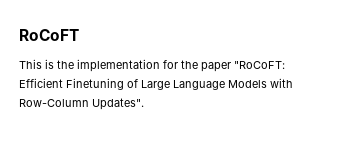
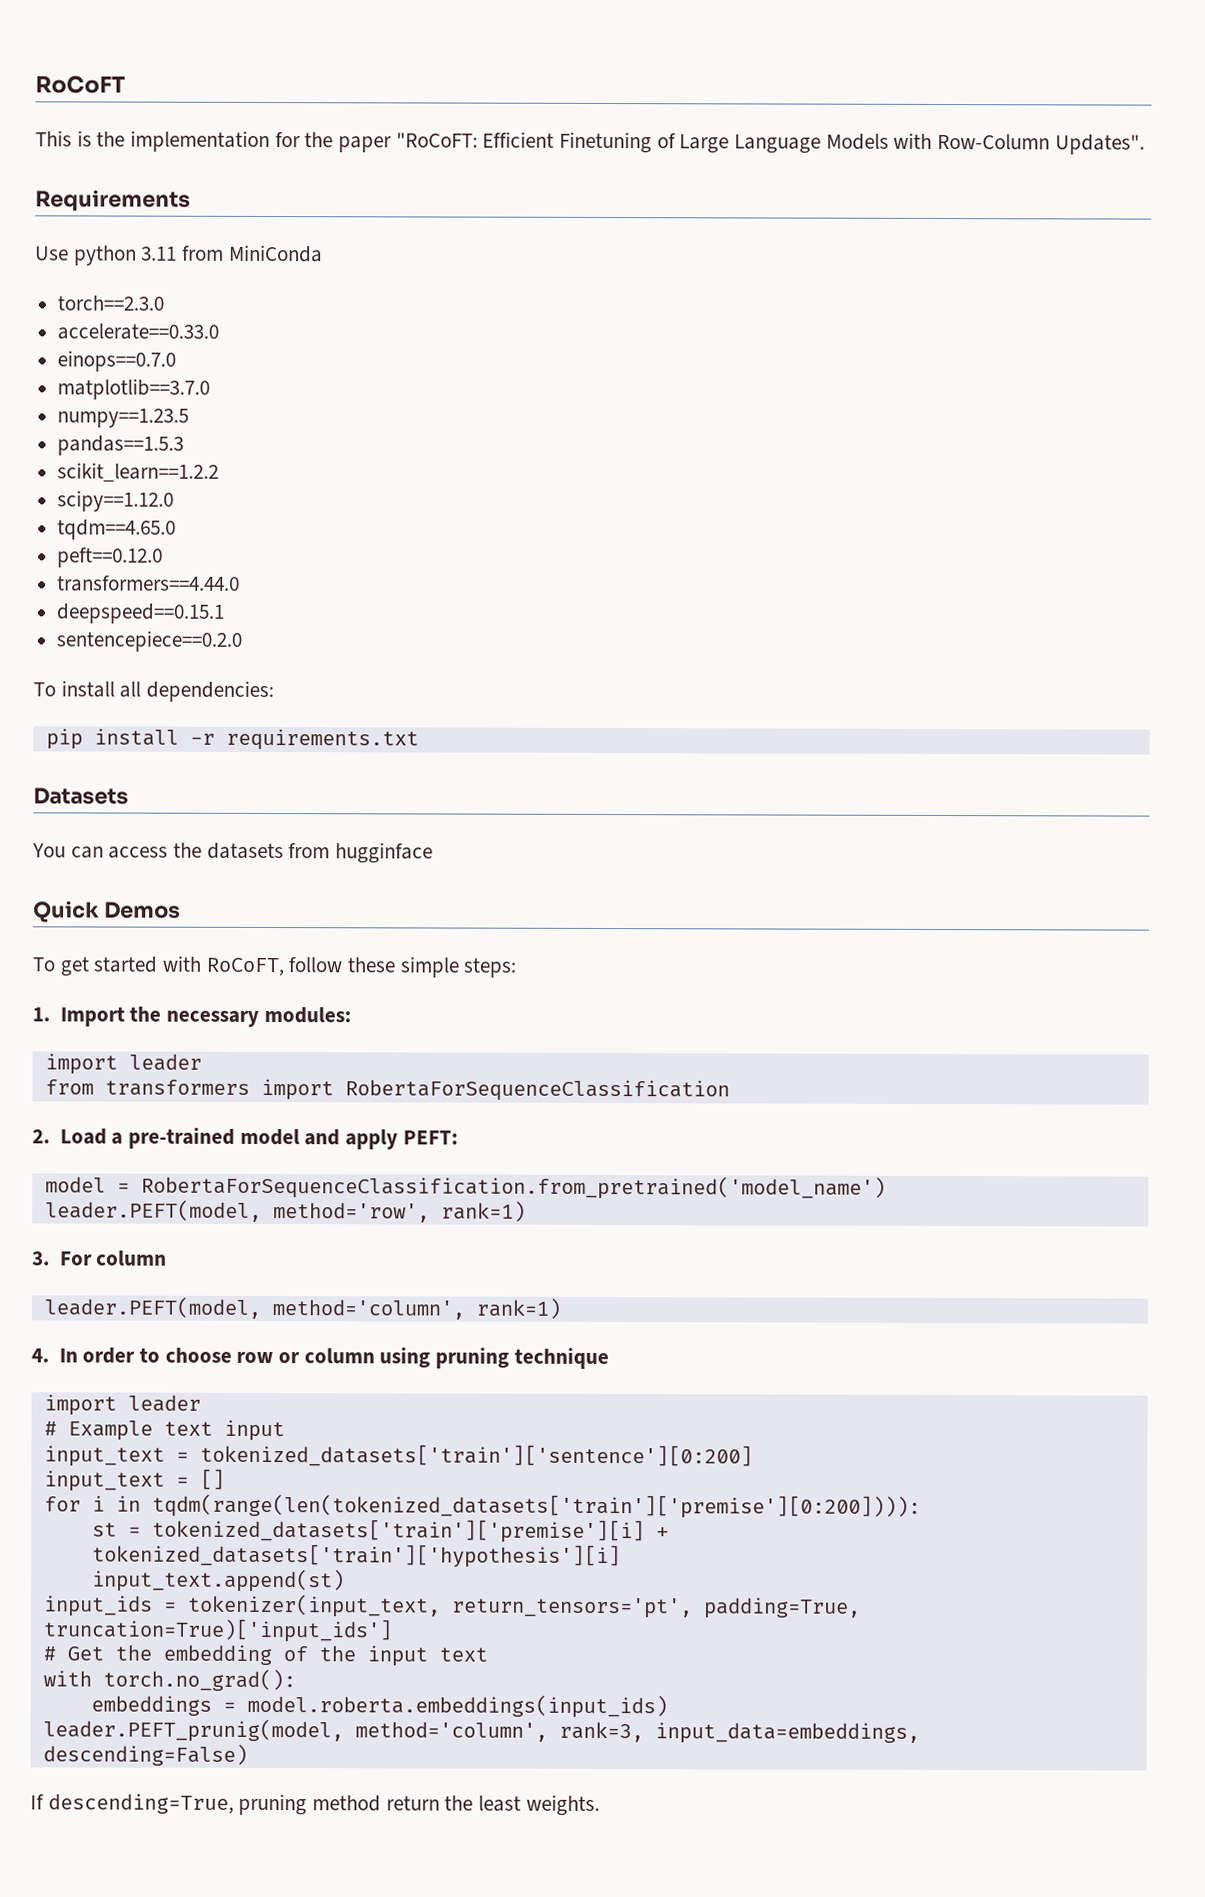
(144, 104) none -> [35,189,191,212] [35,244,323,266] [57,295,165,311] [57,323,220,340] [57,350,177,372] [57,378,211,400] [57,408,190,428] [57,435,185,456] [57,462,220,482] [57,490,175,512] [57,519,177,540] [57,547,164,568] [57,575,241,592] [56,603,226,624] [56,630,243,652] [33,680,275,703] [45,728,419,751] [33,787,129,805] [32,842,434,864] [33,900,181,923] [32,955,517,978] [32,1006,351,1027] [44,1053,202,1075] [44,1078,730,1102] [32,1127,458,1150] [44,1174,886,1200] [44,1199,526,1223] [32,1250,168,1266] [43,1296,561,1320] [31,1347,609,1370] [43,1394,201,1416] [43,1419,285,1442] [43,1443,753,1468] [43,1468,225,1492] [43,1493,921,1519] [91,1518,669,1544] [91,1543,621,1569] [91,1568,345,1593] [43,1593,861,1619] [42,1618,393,1643] [42,1644,488,1667] [42,1668,296,1692] [90,1693,668,1719] [42,1718,920,1744] [42,1743,248,1766] [30,1793,600,1816] // Requirements // Use python 3.11 from MiniConda // torch==2.3.0 // accelerate==0.33.0 // einops==0.7.0 // matplotlib==3.7.0 // numpy==1.23.5 // pandas==1.5.3 // scikit_learn==1.2.2 // scipy==1.12.0 // tqdm==4.65.0 // peft==0.12.0 // transformers==4.44.0 // deepspeed==0.15.1 // sentencepiece==0.2.0 // To install all dependencies: // pip install -r requirements.txt // Datasets // You can access the datasets from hugginface // Quick Demos // To get started with RoCoFT, follow these simple steps: // 1. Import the necessary modules: // import leader // from transformers import RobertaForSequenceClassification // 2. Load a pre-trained model and apply PEFT: // model = RobertaForSequenceClassification.from_pretrained('model_name') // leader.PEFT(model, method='row', rank=1) // 3. For column // leader.PEFT(model, method='column', rank=1) // 4. In order to choose row or column using pruning technique // import leader // # Example text input // input_text = tokenized_datasets['train']['sentence'][0:200] // input_text = [] // for i in tqdm(range(len(tokenized_datasets['train']['premise'][0:200]))): // st = tokenized_datasets['train']['premise'][i] + tokenized_datasets['train']['hypothesis'][i] // input_text.append(st) // input_ids = tokenizer(input_text, return_tensors='pt', padding=True, truncation=True)['input_ids'] // # Get the embedding of the input text // with torch.no_grad(): // embeddings = model.roberta.embeddings(input_ids) // leader.PEFT_prunig(model, method='column', rank=3, input_data=embeddings, descending=False) // If descending=True, pruning method return the least weights.

